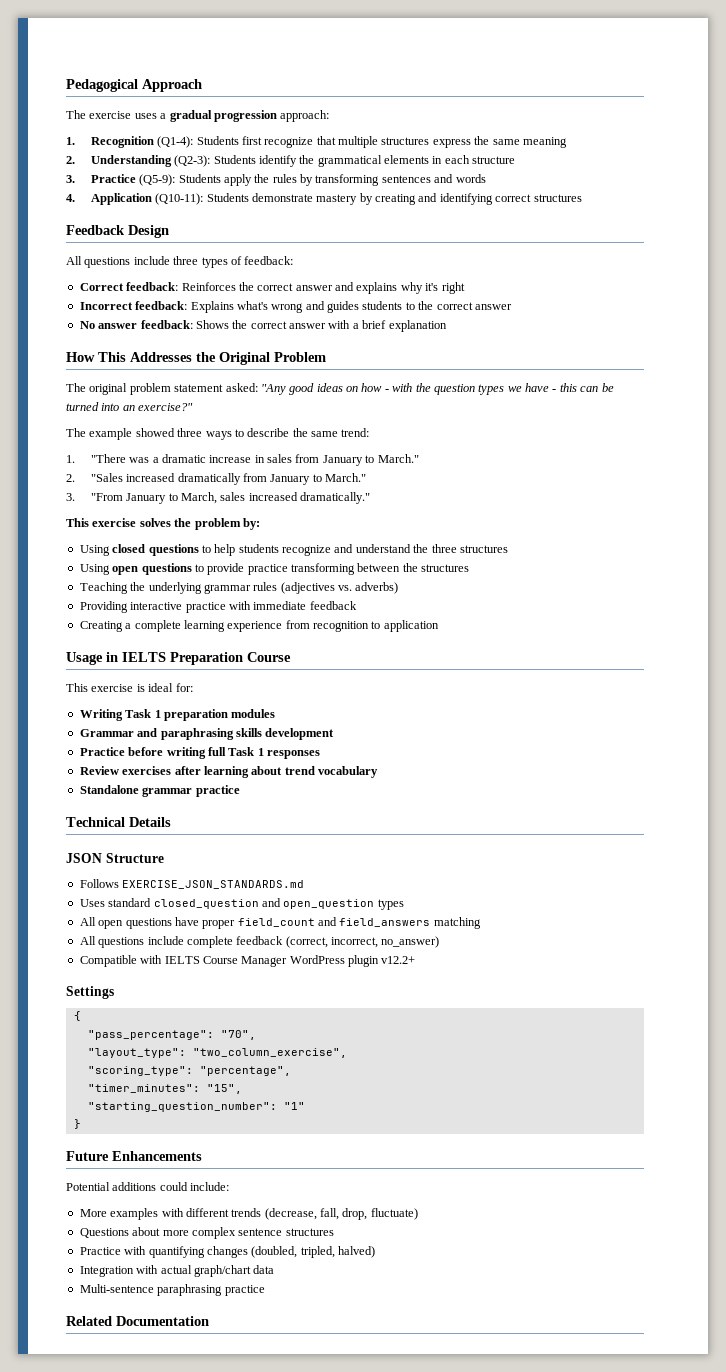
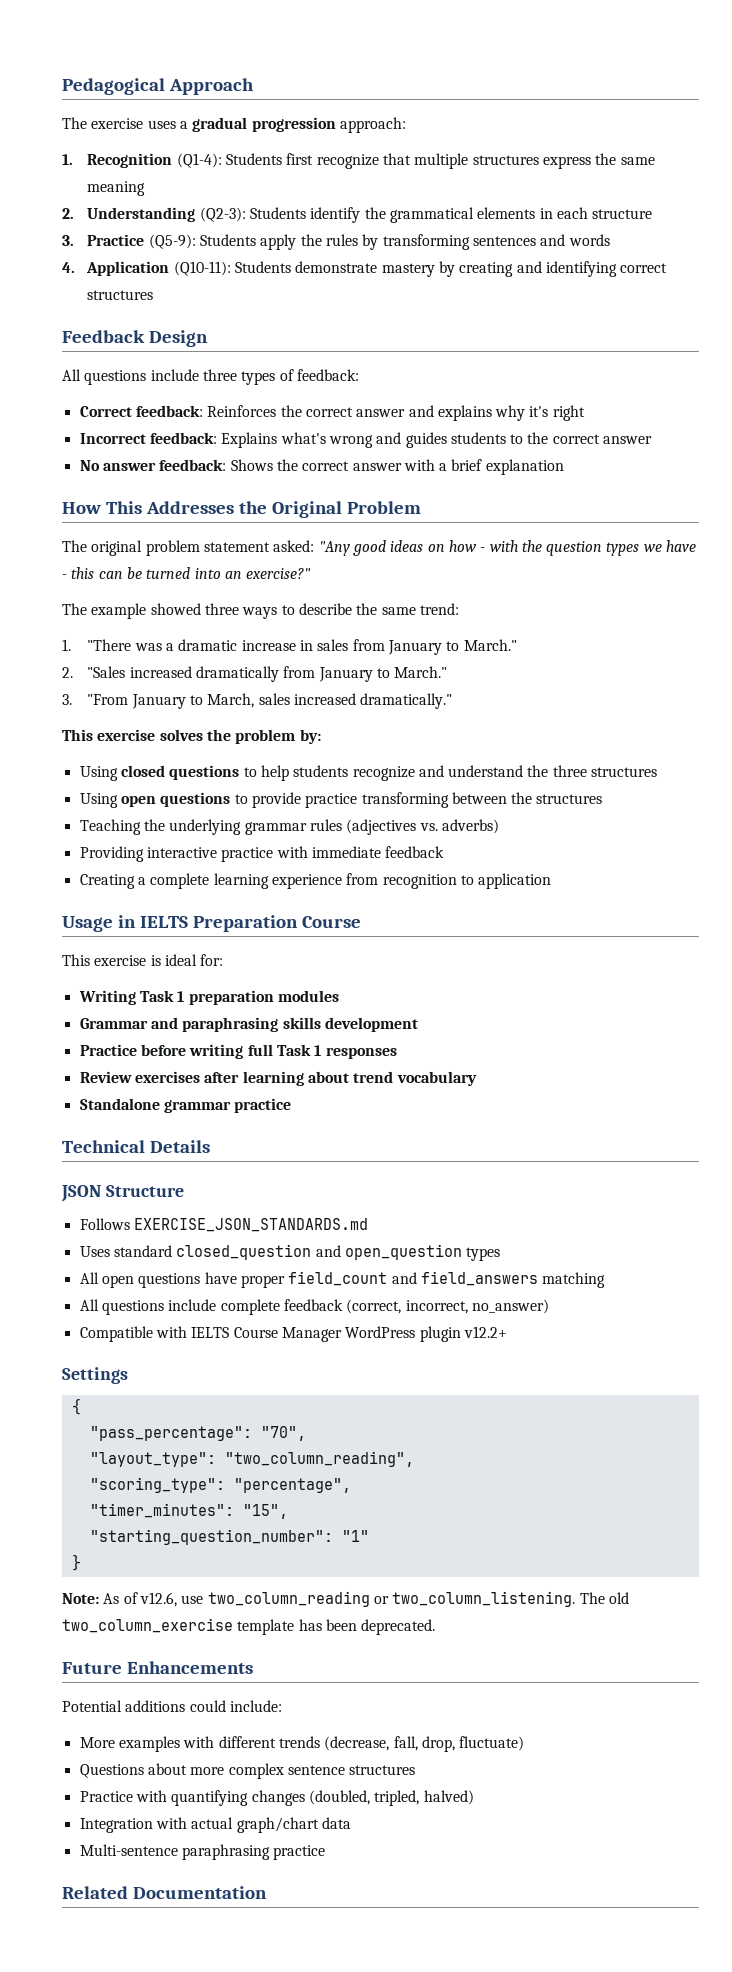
[192,1048,347,1058] "two_column_exercise", -> [224,1451,414,1467] "two_column_reading",
(81, 1124) none -> [62,1591,629,1607] [62,1618,436,1635] // Note: As of v12.6, use two_column_reading or two_column_listening. The old two_column_exercise template has been deprecated.

